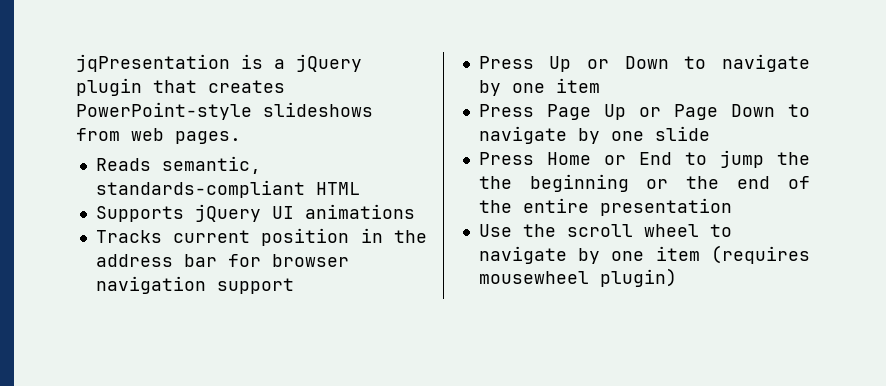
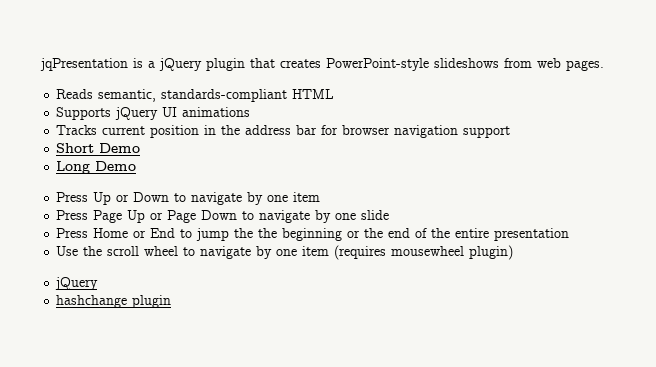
(294, 286) none -> [56,143,141,153] [56,161,137,174] // Short Demo // Long Demo
(677, 277) none -> [55,277,99,290] [56,295,172,308] // jQuery // hashchange plugin

